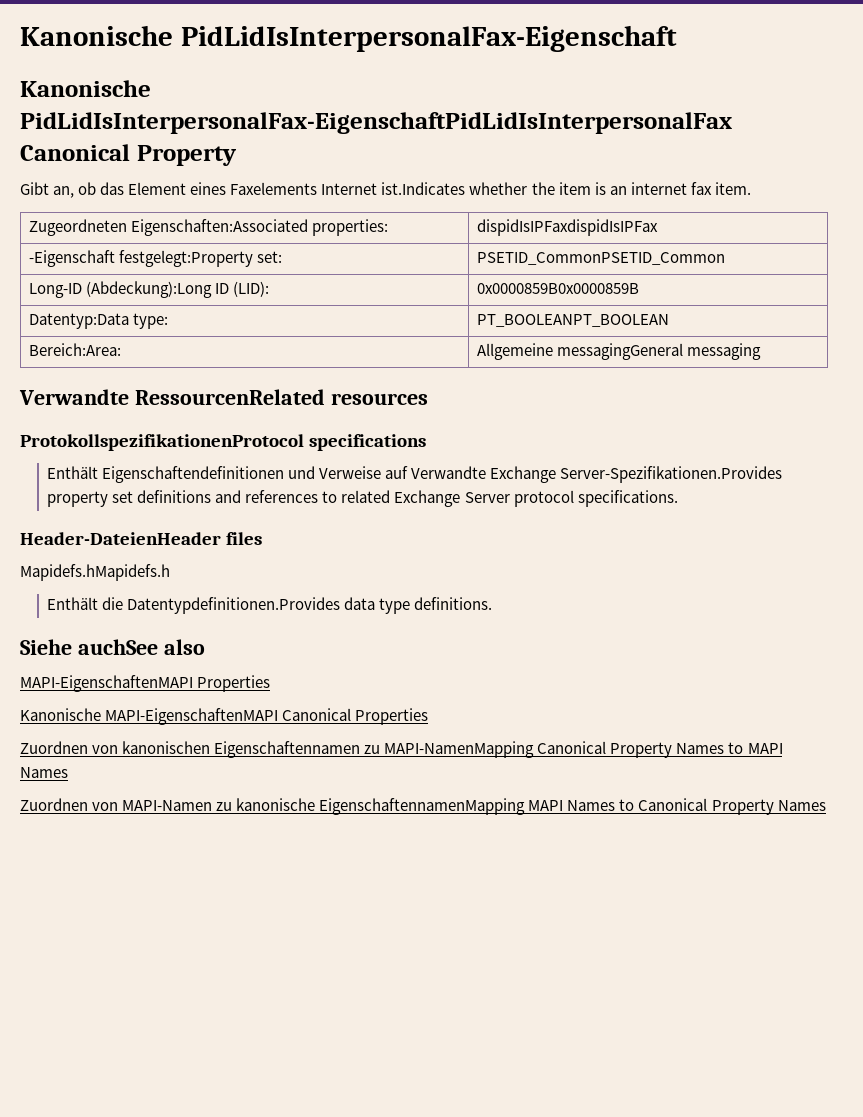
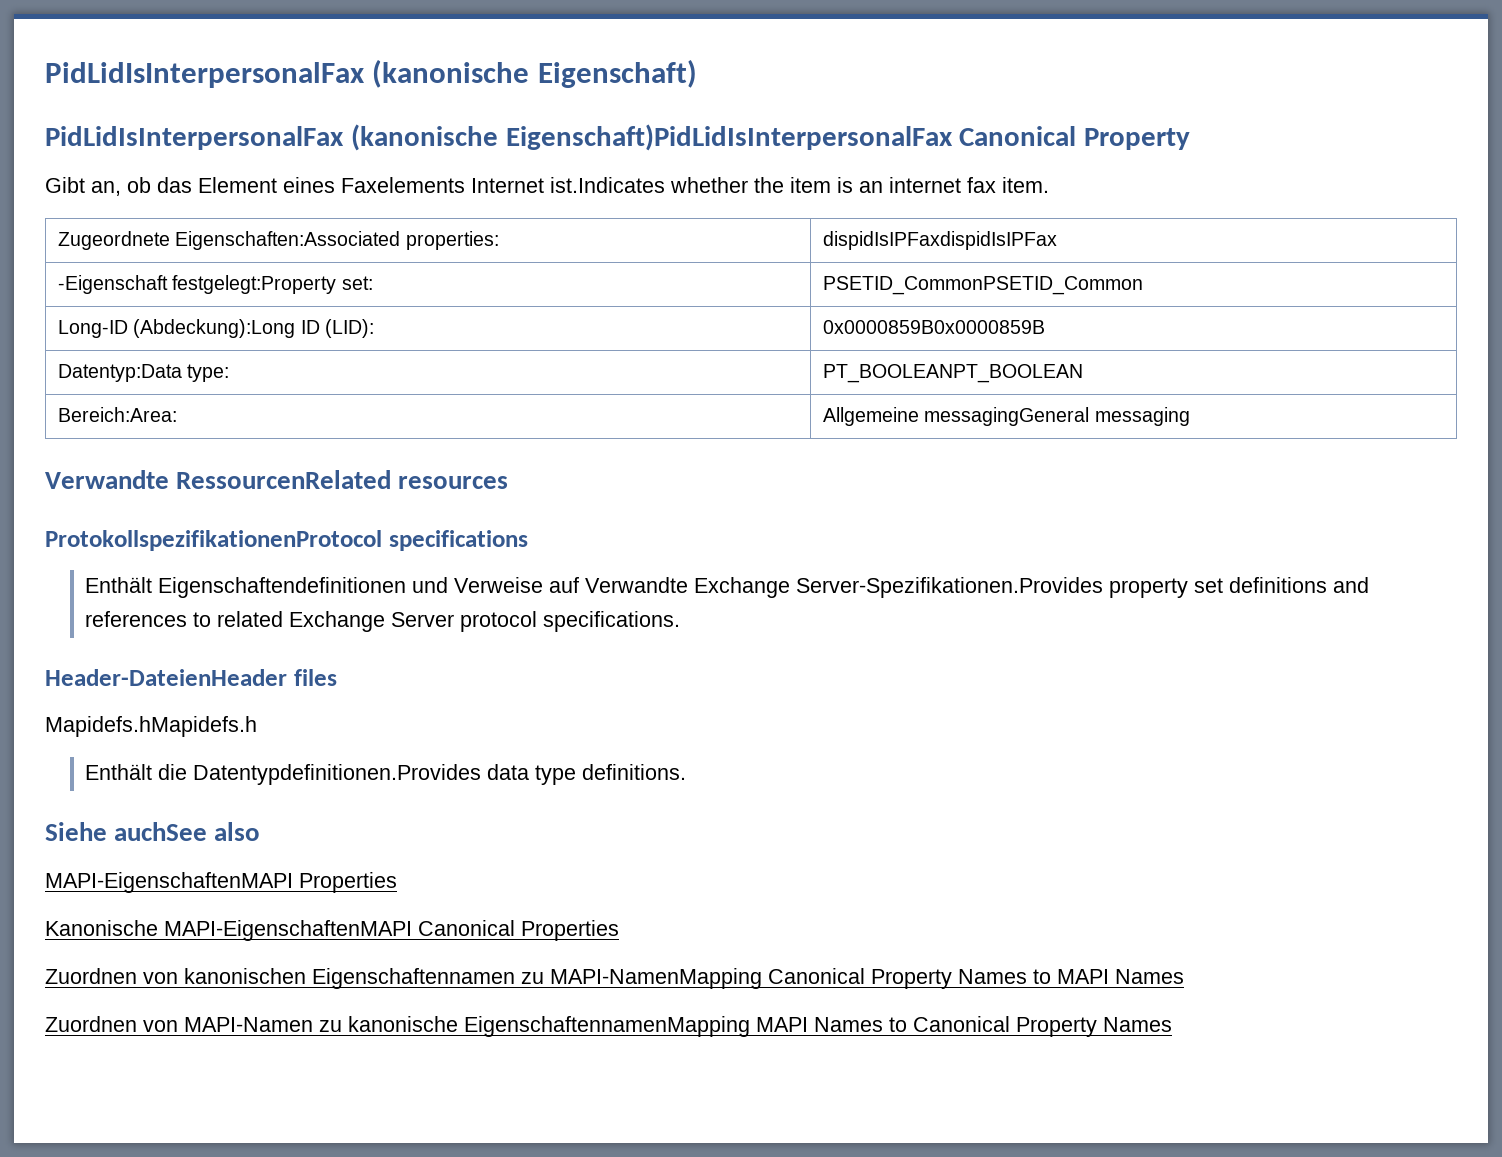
[20,25,677,52] [20,80,151,97] [20,112,732,134] Kanonische PidLidIsInterpersonalFax-Eigenschaft // Kanonische PidLidIsInterpersonalFax-EigenschaftPidLidIsInterpersonalFax -> [45,59,697,88] [45,124,953,151] PidLidIsInterpersonalFax (kanonische Eigenschaft) // PidLidIsInterpersonalFax (kanonische Eigenschaft)PidLidIsInterpersonalFax
[29,219,128,236] Zugeordneten -> [58,231,171,250] Zugeordnete

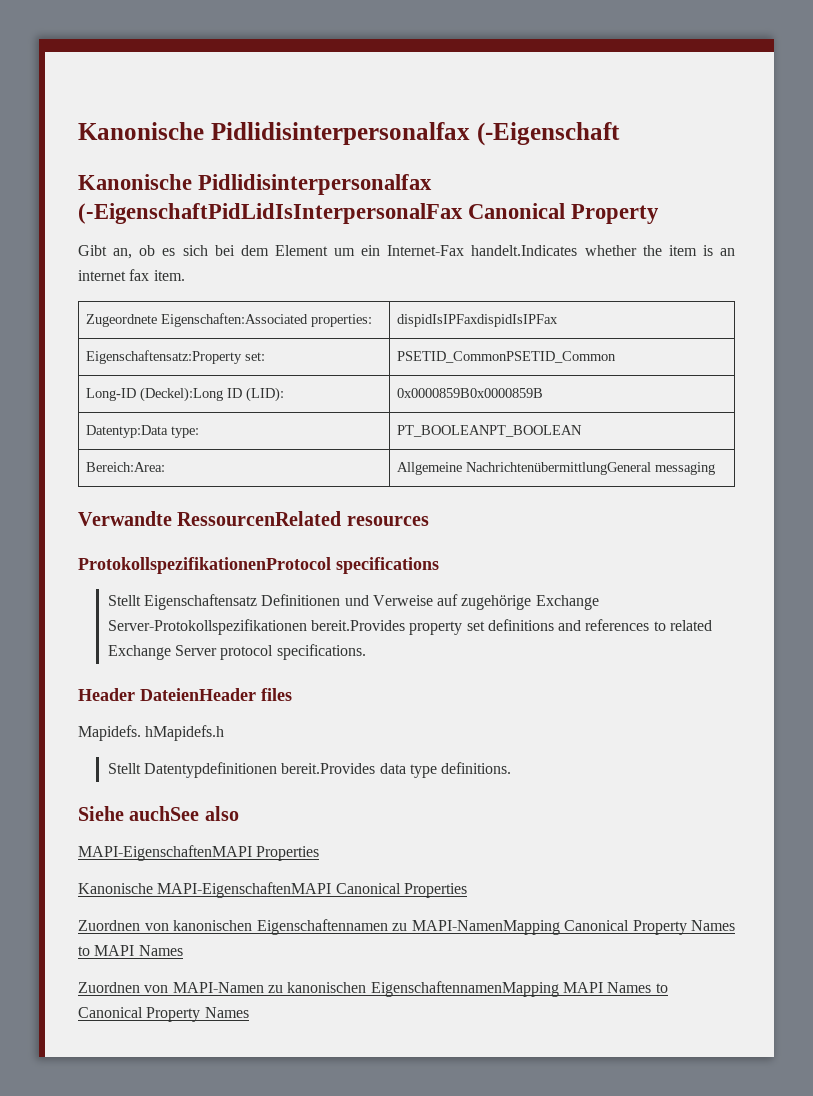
[45,59,697,88] [45,124,953,151] PidLidIsInterpersonalFax (kanonische Eigenschaft) // PidLidIsInterpersonalFax (kanonische Eigenschaft)PidLidIsInterpersonalFax -> [78,122,620,146] [78,174,433,195] [78,203,463,224] Kanonische Pidlidisinterpersonalfax (-Eigenschaft // Kanonische Pidlidisinterpersonalfax (-EigenschaftPidLidIsInterpersonalFax
[157,177,665,193] das Element eines Faxelements Internet ist.Indicates -> [162,245,578,256] es sich bei dem Element um ein Internet-Fax handelt.Indicates
[58,275,337,294] -Eigenschaft festgelegt:Property -> [86,350,243,364] Eigenschaftensatz:Property
[133,319,296,338] (Abdeckung):Long -> [140,387,224,402] (Deckel):Long
[924,407,1090,426] messagingGeneral -> [466,462,652,475] NachrichtenübermittlungGeneral
[85,577,1104,598] Enthält Eigenschaftendefinitionen und Verweise auf Verwandte Exchange Server-Spezifikationen.Provides -> [107,594,599,610] [107,619,405,635] Stellt Eigenschaftensatz Definitionen und Verweise auf zugehörige Exchange Server-Protokollspezifikationen bereit.Provides
[45,669,287,686] Header-DateienHeader -> [78,688,256,701] Header DateienHeader
[45,716,257,737] [85,764,482,785] Mapidefs.hMapidefs.h // Enthält die Datentypdefinitionen.Provides -> [78,725,225,741] [107,762,376,778] Mapidefs. hMapidefs.h // Stellt Datentypdefinitionen bereit.Provides
[348,1016,458,1032] kanonische -> [287,982,367,993] kanonischen

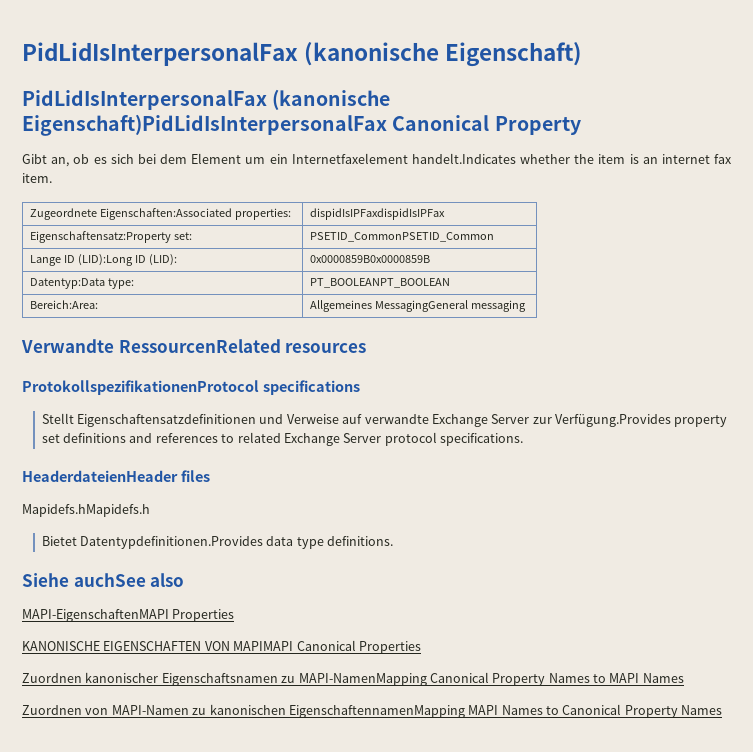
[78,122,620,146] [78,174,433,195] [78,203,463,224] Kanonische Pidlidisinterpersonalfax (-Eigenschaft // Kanonische Pidlidisinterpersonalfax (-EigenschaftPidLidIsInterpersonalFax -> [22,42,583,67] [22,89,391,110] [22,114,387,136] PidLidIsInterpersonalFax (kanonische Eigenschaft) // PidLidIsInterpersonalFax (kanonische Eigenschaft)PidLidIsInterpersonalFax
[387,245,465,256] Internet-Fax -> [291,153,408,164] Internetfaxelement
[86,387,224,402] Long-ID (Deckel):Long -> [30,254,134,266] Lange ID (LID):Long
[397,462,652,475] Allgemeine NachrichtenübermittlungGeneral -> [310,300,469,312] Allgemeines MessagingGeneral
[143,594,341,610] Eigenschaftensatz Definitionen -> [77,414,257,427] Eigenschaftensatzdefinitionen
[461,595,599,610] [107,619,405,635] zugehörige Exchange Server-Protokollspezifikationen bereit.Provides -> [364,414,672,427] verwandte Exchange Server zur Verfügung.Provides
[78,688,256,701] Header DateienHeader -> [22,470,178,482] HeaderdateienHeader
[78,725,225,741] [107,762,376,778] Mapidefs. hMapidefs.h // Stellt Datentypdefinitionen bereit.Provides -> [22,504,150,517] [41,536,264,549] Mapidefs.hMapidefs.h // Bietet Datentypdefinitionen.Provides
[78,882,332,898] Kanonische MAPI-EigenschaftenMAPI -> [22,641,294,651] KANONISCHE EIGENSCHAFTEN VON MAPIMAPI
[144,919,388,935] von kanonischen Eigenschaftennamen -> [85,672,278,686] kanonischer Eigenschaftsnamen

